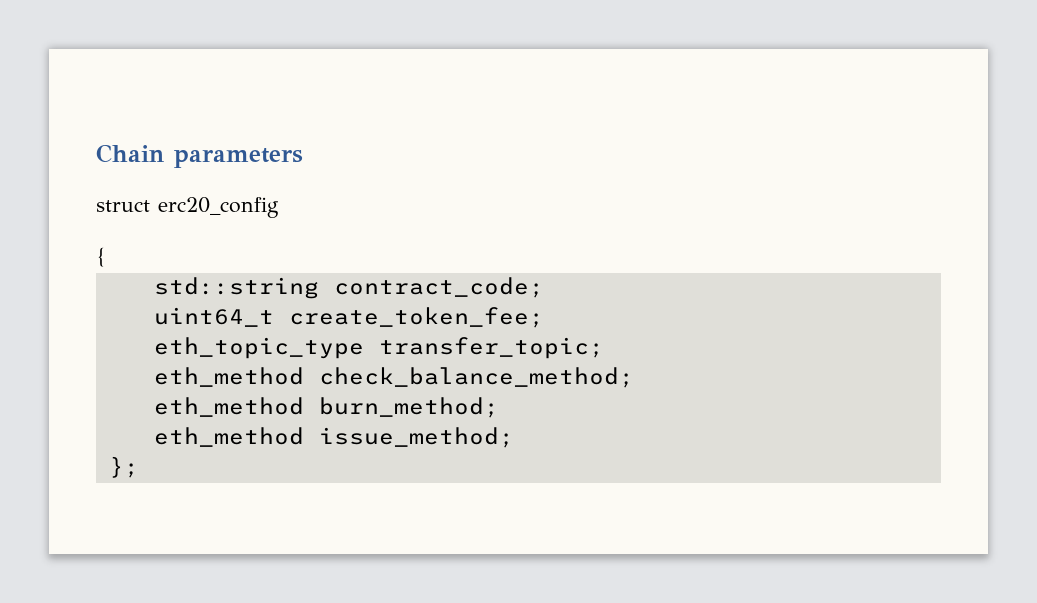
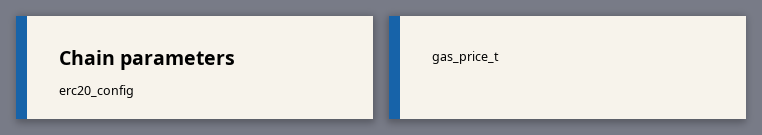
[96,200,150,212] struct -> (236, 60) none
[96,247,107,267] [153,277,544,299] [153,307,544,328] [153,337,604,359] [153,367,634,388] [153,397,499,418] [153,427,514,448] [108,456,139,478] { // std::string contract_code; // uint64_t create_token_fee; // eth_topic_type transfer_topic; // eth_method check_balance_method; // eth_method burn_method; // eth_method issue_method; // }; -> [432,51,499,64] gas_price_t

